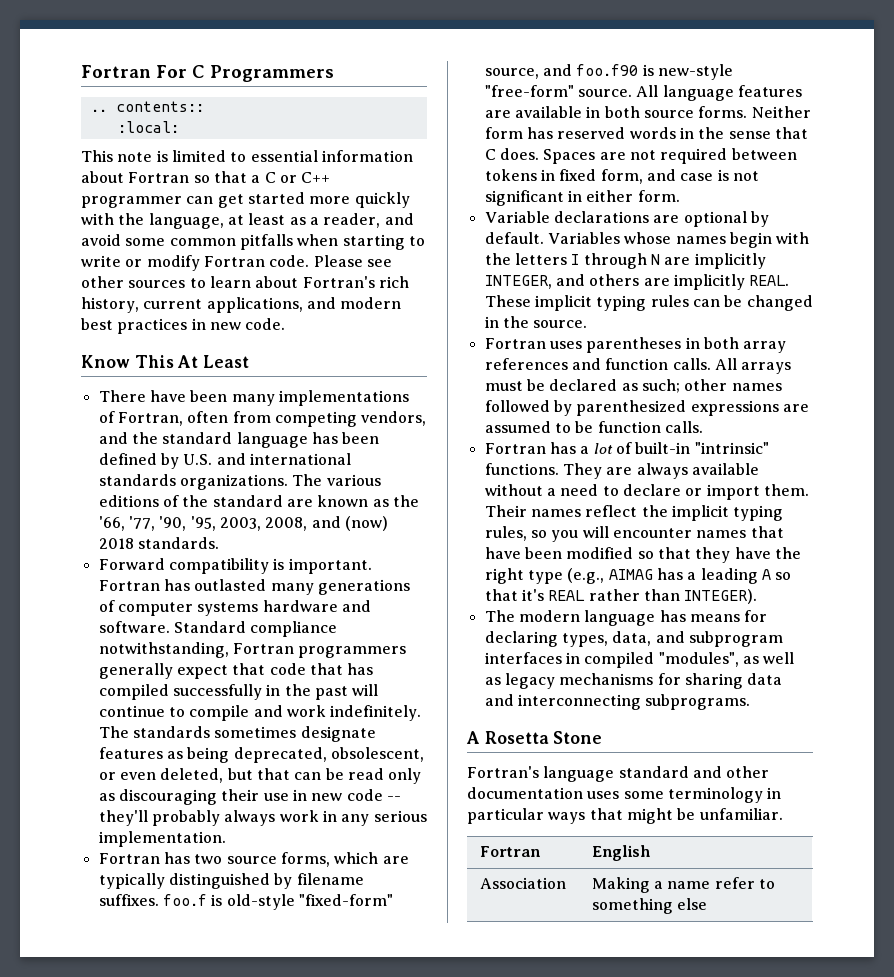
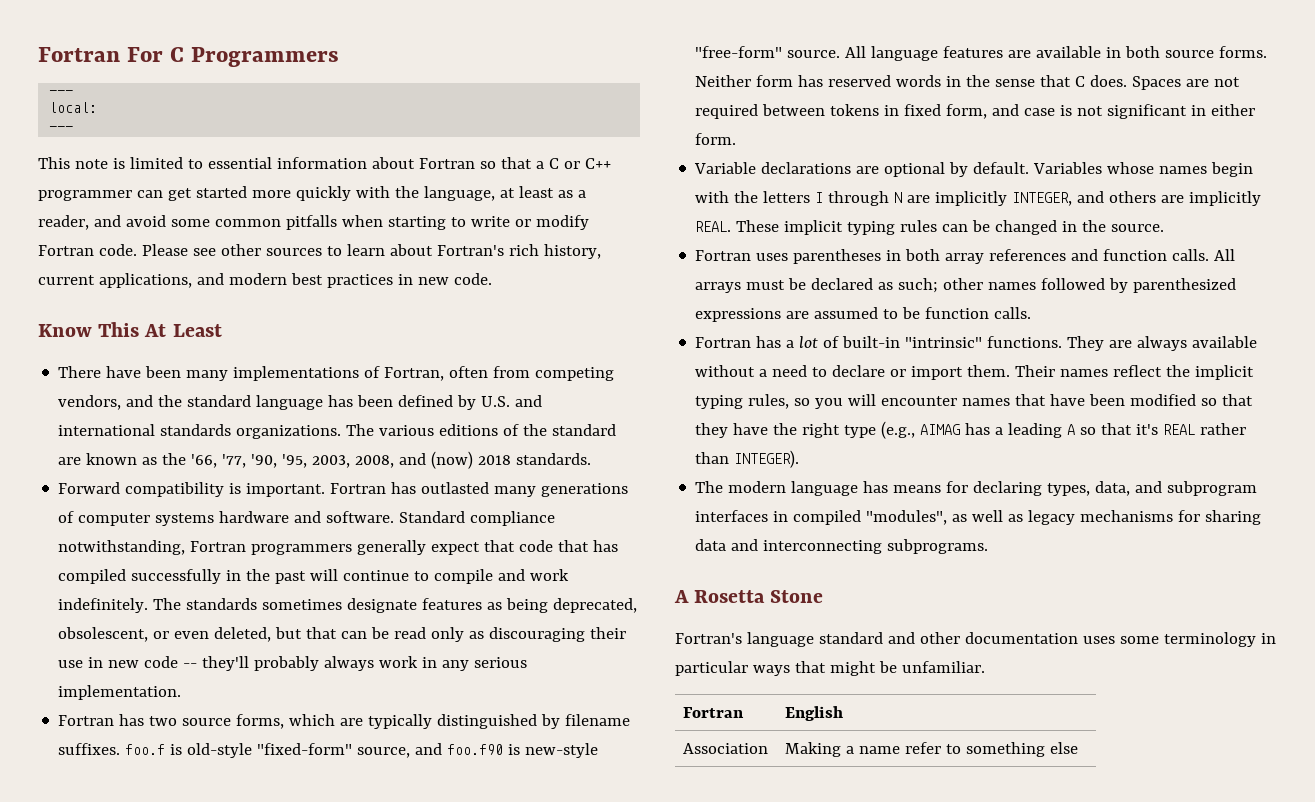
[90,101,204,112] [117,121,179,133] .. contents:: // :local: -> [49,90,74,95] [49,102,98,113] [49,126,74,131] --- // local: // ---

